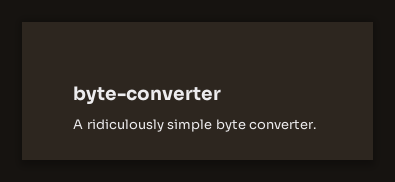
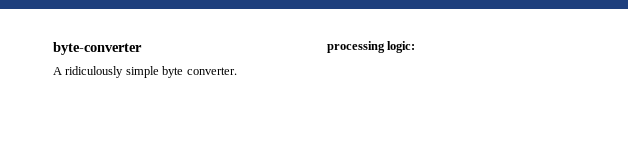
(317, 124) none -> [327,41,416,53] // processing logic:

